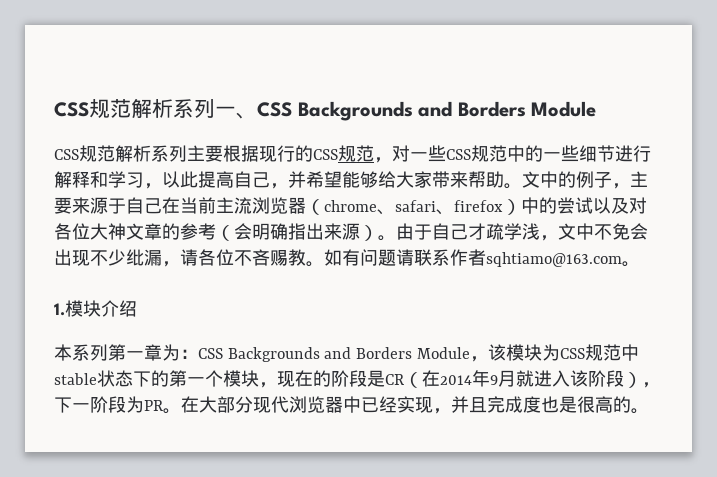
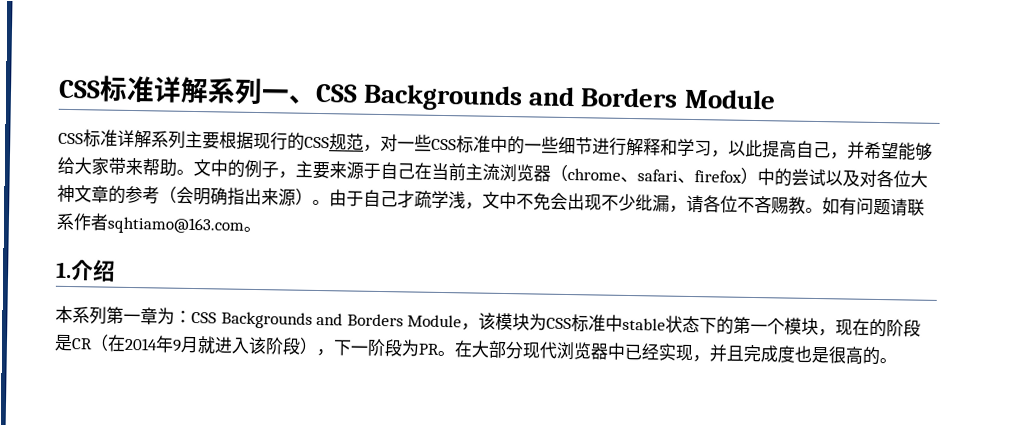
[54,98,173,118] CSS规范解析 -> [58,75,209,104] CSS标准详解
[79,145,151,162] 规范解析 -> [83,129,152,149] 标准详解
[471,145,507,162] 规范 -> [456,135,491,154] 标准
[65,300,101,317] 模块 -> (72, 270) none
[584,344,621,361] 规范 -> [571,314,607,333] 标准

